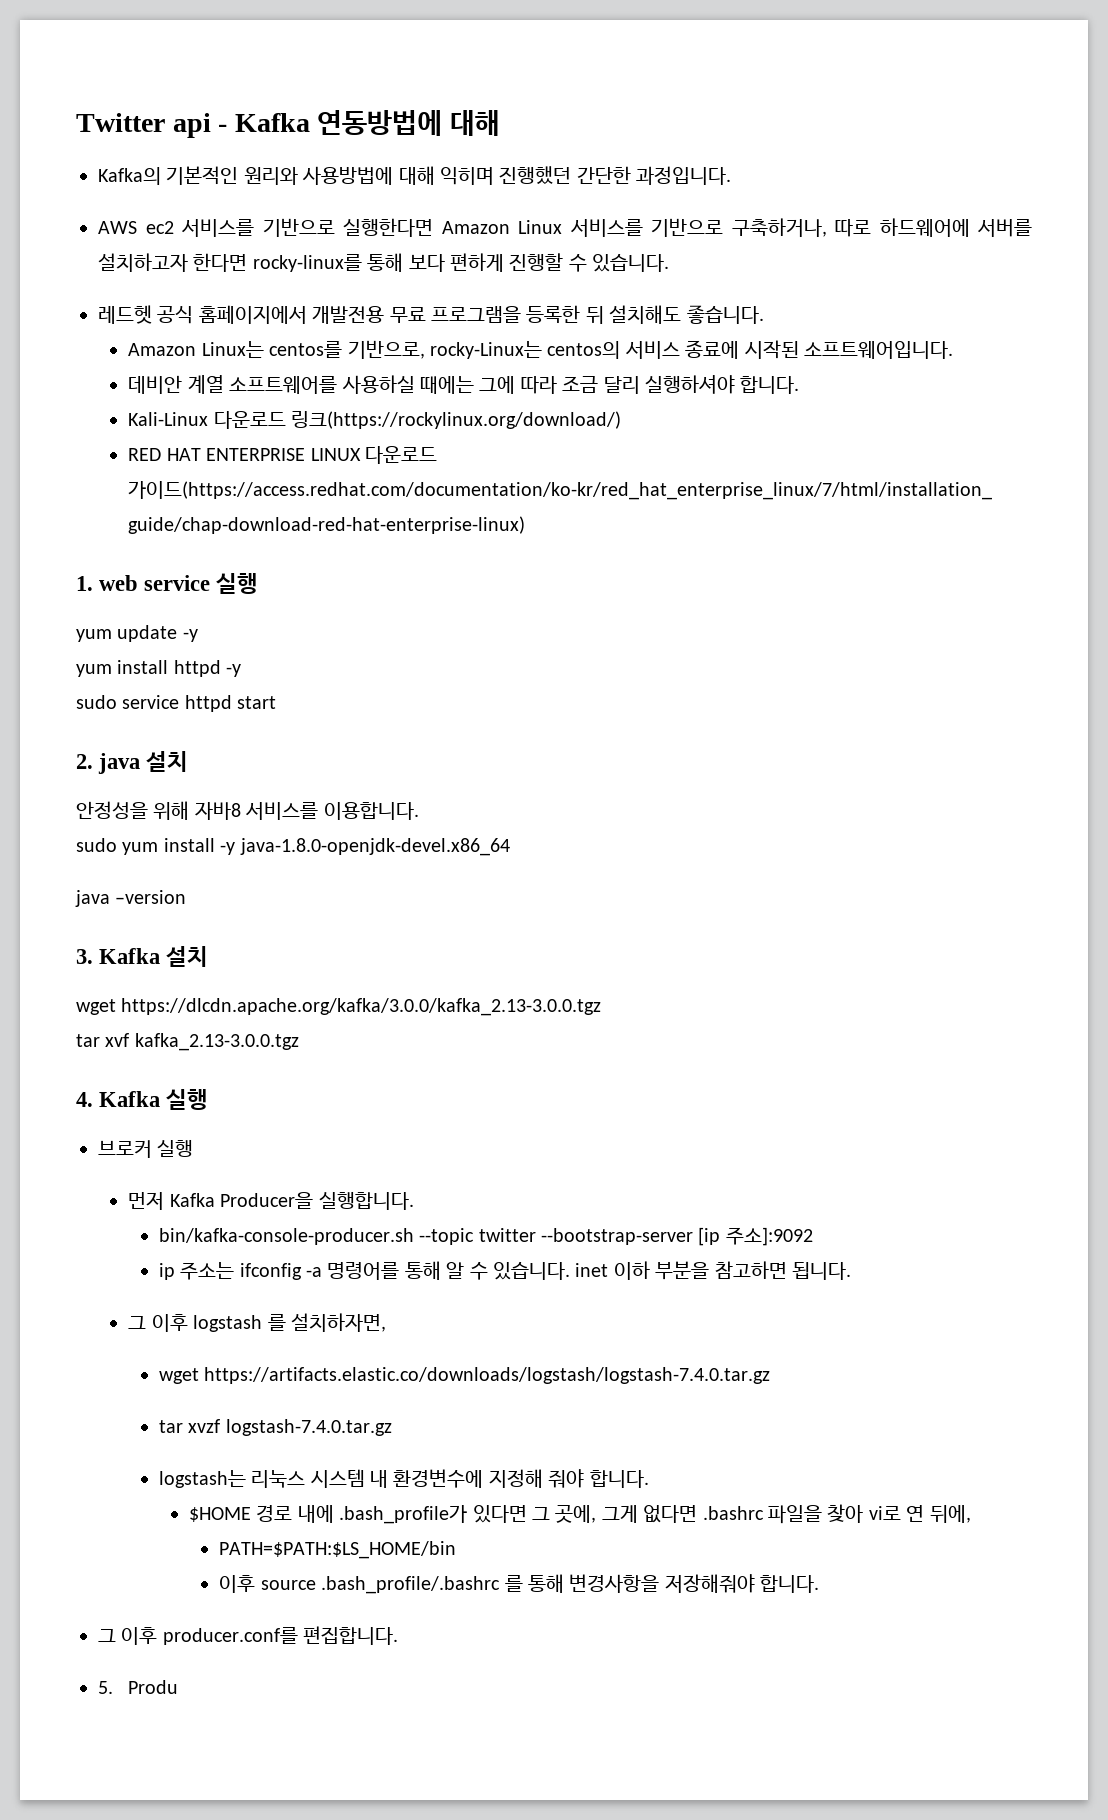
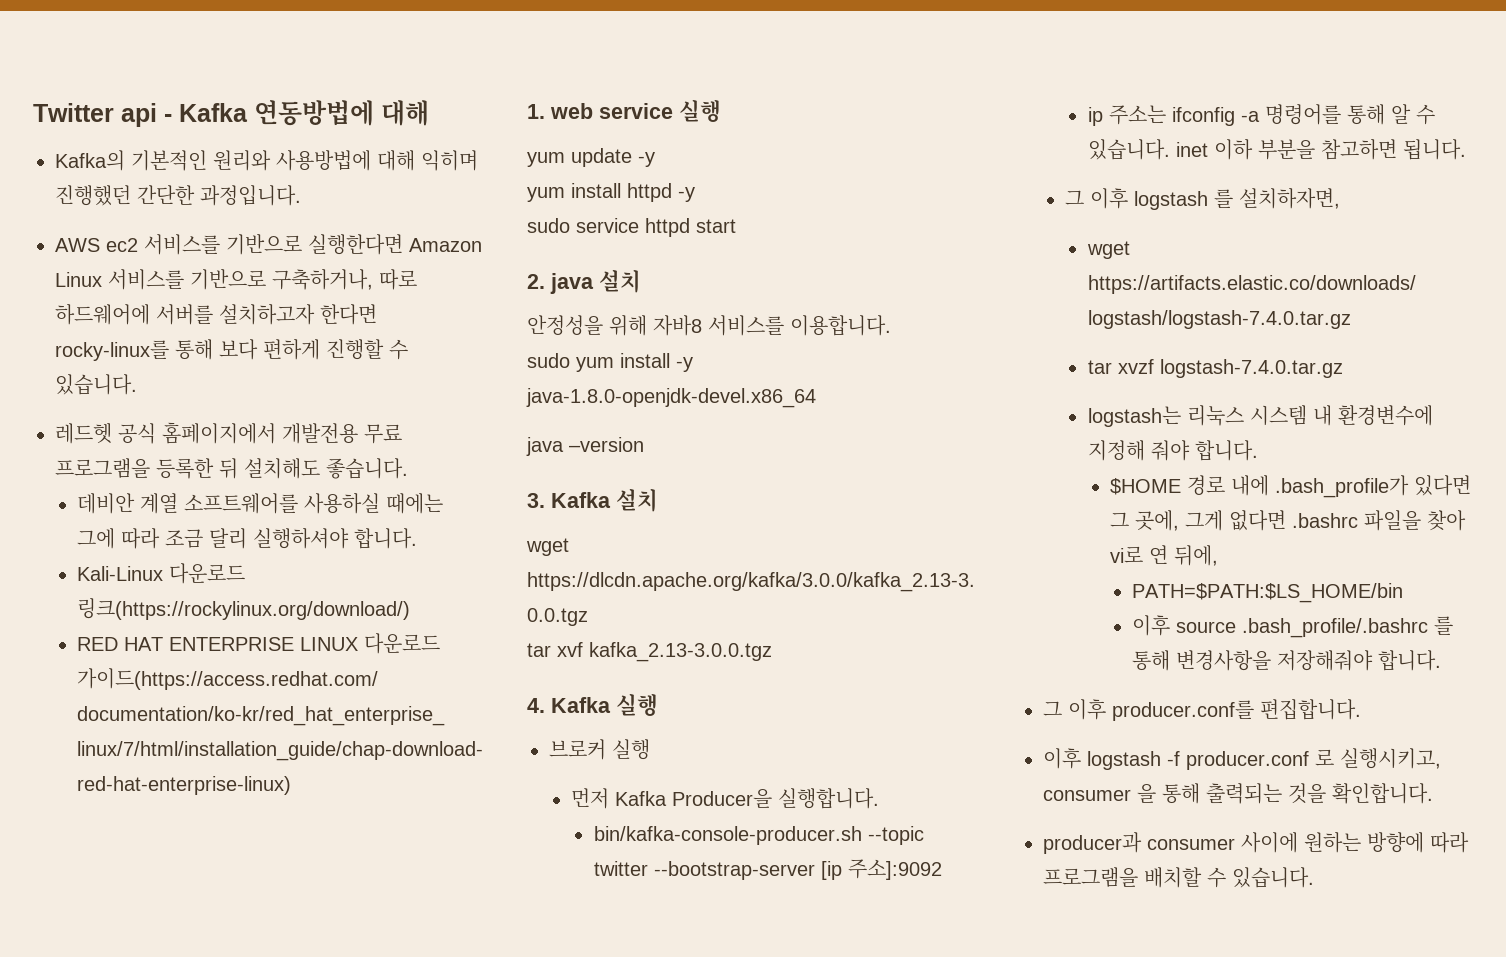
[128,340,953,359] // Amazon Linux는 centos를 기반으로, rocky-Linux는 centos의 서비스 종료에 시작된 소프트웨어입니다. -> (408, 468) none
[98,1680,179,1694] 5. Produ -> [1043,748,1441,770] [1043,783,1433,804] [1043,832,1469,854] [1043,867,1314,888] 이후 logstash -f producer.conf 로 실행시키고, consumer 을 통해 출력되는 것을 확인합니다. // producer과 consumer 사이에 원하는 방향에 따라 프로그램을 배치할 수 있습니다.

